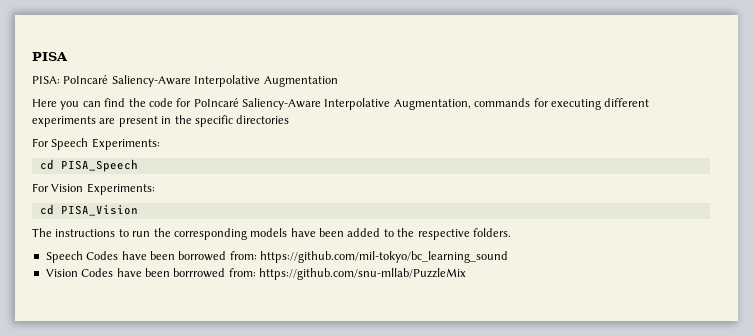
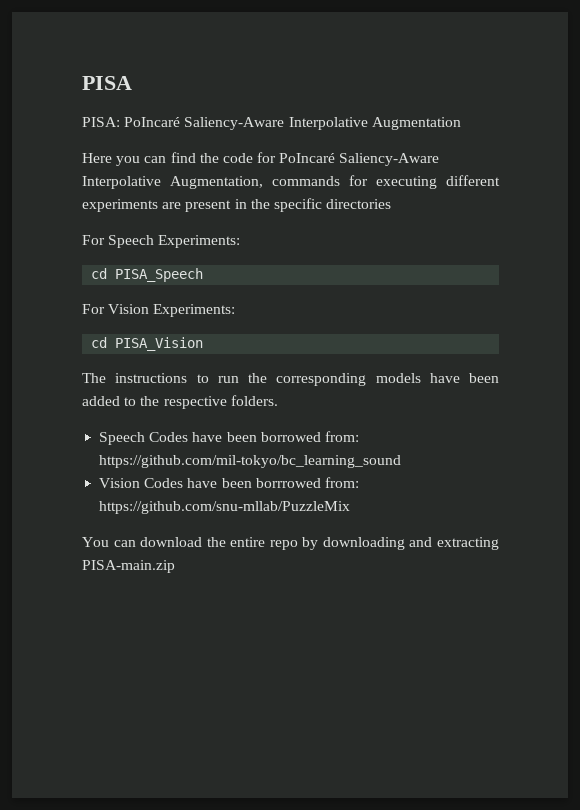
(466, 274) none -> [82,537,499,550] [82,560,175,573] // You can download the entire repo by downloading and extracting PISA-main.zip

